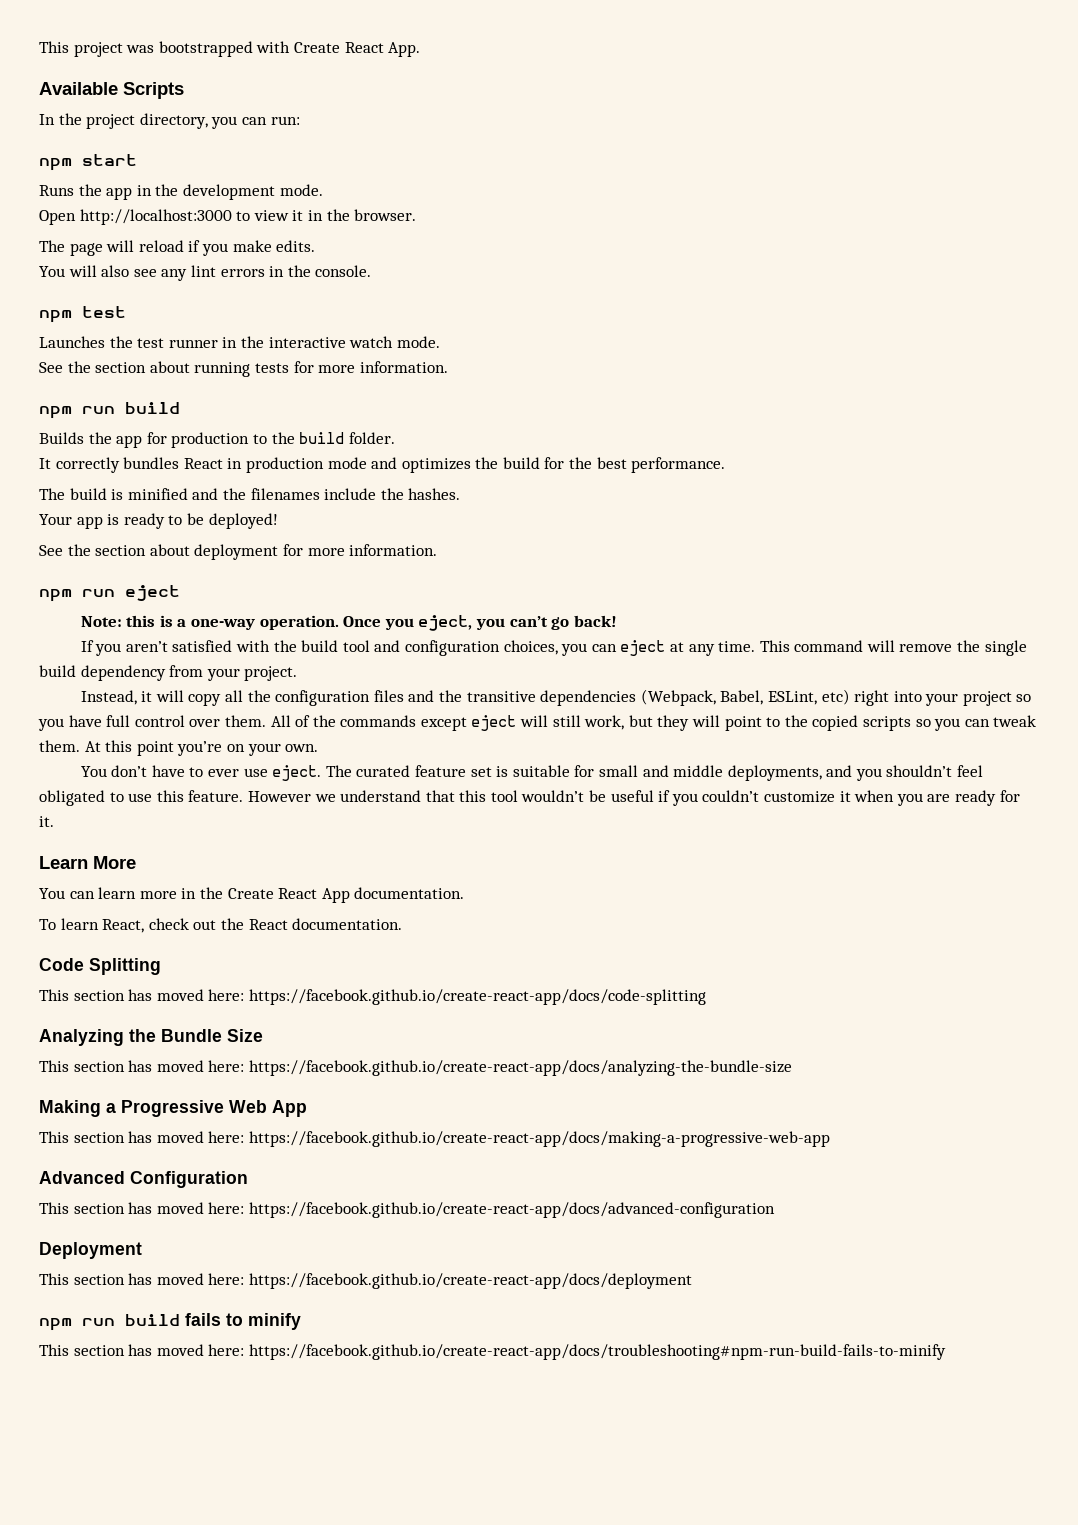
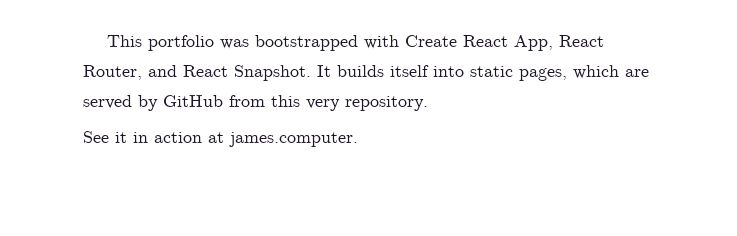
[39,41,123,57] This project -> [107,35,215,51] This portfolio
[388,42,421,57] [39,82,184,99] [39,113,300,129] [39,154,137,171] [39,184,323,200] [39,209,417,225] [39,240,316,256] [39,265,372,281] [39,306,126,323] [39,336,440,348] [39,361,448,377] [39,402,180,419] [39,432,395,448] [39,457,726,473] [39,488,461,500] [39,513,278,529] [39,544,438,560] [39,585,180,602] [80,615,617,631] [80,640,1027,656] [39,665,298,681] [80,689,1032,706] [38,715,1037,731] [39,740,319,756] [80,765,984,781] [39,790,1020,806] [39,816,54,827] [39,856,136,869] [39,887,465,903] [39,918,403,933] [39,958,161,975] [39,989,706,1005] [39,1029,263,1046] [39,1060,792,1076] [39,1100,307,1117] [39,1131,830,1147] [39,1171,248,1188] [39,1202,775,1218] [39,1242,142,1259] [39,1273,692,1289] [39,1313,301,1331] [39,1344,946,1360] App. // Available Scripts // In the project directory, you can run: // npm start // Runs the app in the development mode. // Open http://localhost:3000 to view it in the browser. // The page will reload if you make edits. // You will also see any lint errors in the console. // npm test // Launches the test runner in the interactive watch mode. // See the section about running tests for more information. // npm run build // Builds the app for production to the build folder. // It correctly bundles React in production mode and optimizes the build for the best performance. // The build is minified and the filenames include the hashes. // Your app is ready to be deployed! // See the section about deployment for more information. // npm run eject // Note: this is a one-way operation. Once you eject, you can’t go back! // If you aren’t satisfied with the build tool and configuration choices, you can eject at any time. This command will remove the single build dependency from your project. // Instead, it will copy all the configuration files and the transitive dependencies (Webpack, Babel, ESLint, etc) right into your project so you have full control over them. All of the commands except eject will still work, but they will point to the copied scripts so you can tweak them. At this point you’re on your own. // You don’t have to ever use eject. The curated feature set is suitable for small and middle deployments, and you shouldn’t feel obligated to use this feature. However we understand that this tool wouldn’t be useful if you couldn’t customize it when you are ready for it. // Learn More // You can learn more in the Create React App documentation. // To learn React, check out the React documentation. // Code Splitting // This section has moved here: https://facebook.github.io/create-react-app/docs/code-splitting // Analyzing the Bundle Size // This section has moved here: https://facebook.github.io/create-react-app/docs/analyzing-the-bundle-size // Making a Progressive Web App // This section has moved here: https://facebook.github.io/create-react-app/docs/making-a-progressive-web-app // Advanced Configuration // This section has moved here: https://facebook.github.io/create-react-app/docs/advanced-configuration // Deployment // This section has moved here: https://facebook.github.io/create-react-app/docs/deployment // npm run build fails to minify // This section has moved here: https://facebook.github.io/create-react-app/docs/troubleshooting#npm-run-build-fails-to-minify -> [514,35,605,51] [83,65,649,81] [83,95,428,111] [83,131,358,147] App, React Router, and React Snapshot. It builds itself into static pages, which are served by GitHub from this very repository. // See it in action at james.computer.

